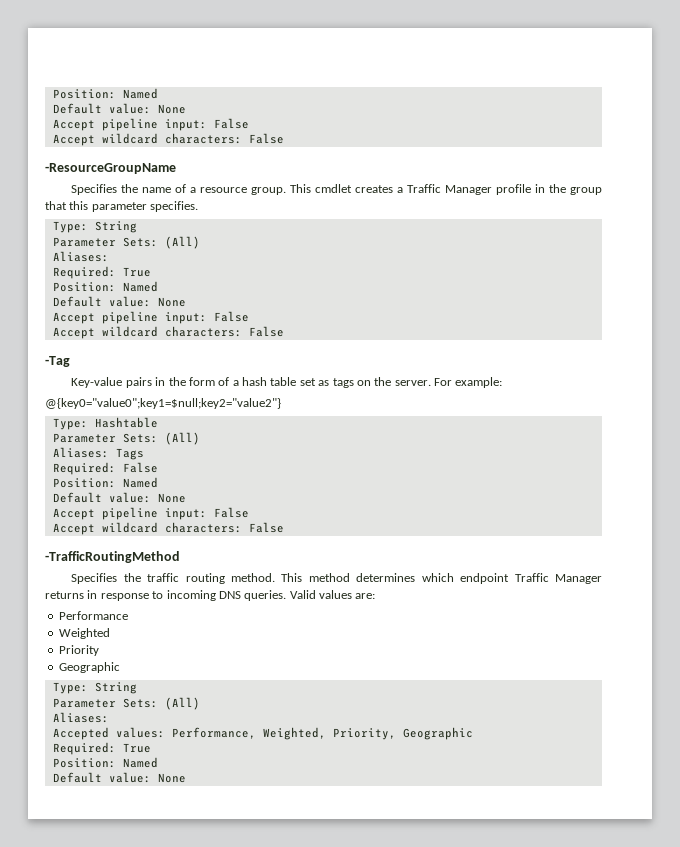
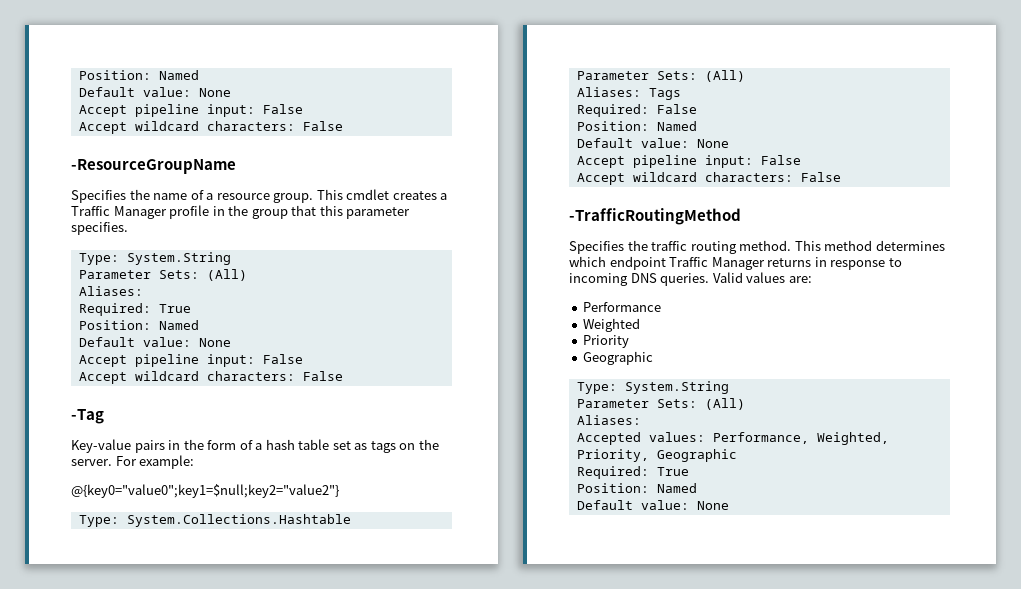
[94,221,137,233] String -> [126,252,231,265] System.String
[94,417,158,428] Hashtable -> [126,514,351,527] System.Collections.Hashtable
[94,682,137,694] String -> [624,381,729,394] System.String

